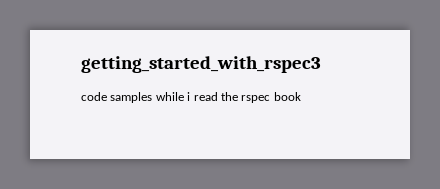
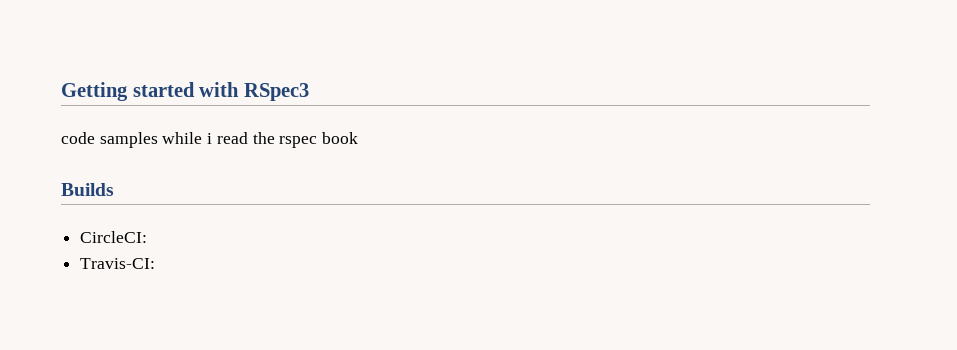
[81,56,321,73] getting_started_with_rspec3 -> [61,82,309,101] Getting started with RSpec3
(301, 96) none -> [61,183,114,196] [80,231,148,243] [80,258,156,269] // Builds // CircleCI: // Travis-CI:

